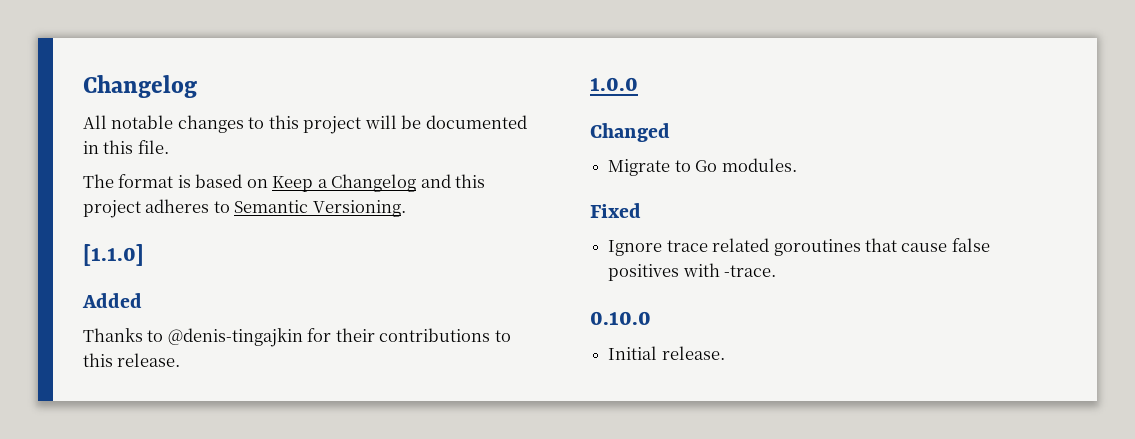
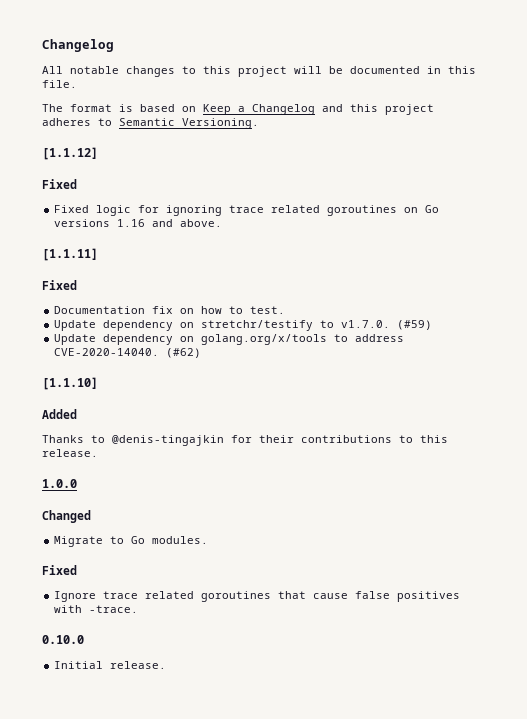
[83,244,144,266] [1.1.0] -> [42,147,98,160] [42,179,77,189] [54,205,440,216] [54,219,223,227] [42,248,98,261] [42,280,77,290] [54,306,286,314] [54,320,433,331] [54,334,405,345] [54,348,202,358] [42,377,98,390] [1.1.12] // Fixed // Fixed logic for ignoring trace related goroutines on Go versions 1.16 and above. // [1.1.11] // Fixed // Documentation fix on how to test. // Update dependency on stretchr/testify to v1.7.0. (#59) // Update dependency on golang.org/x/tools to address CVE-2020-14040. (#62) // [1.1.10]

